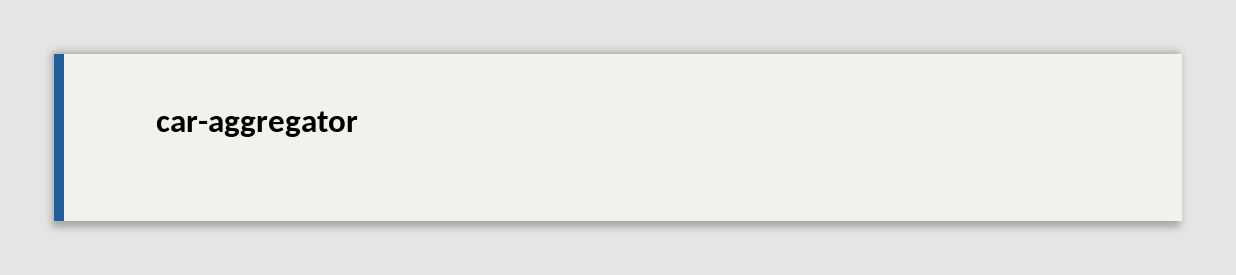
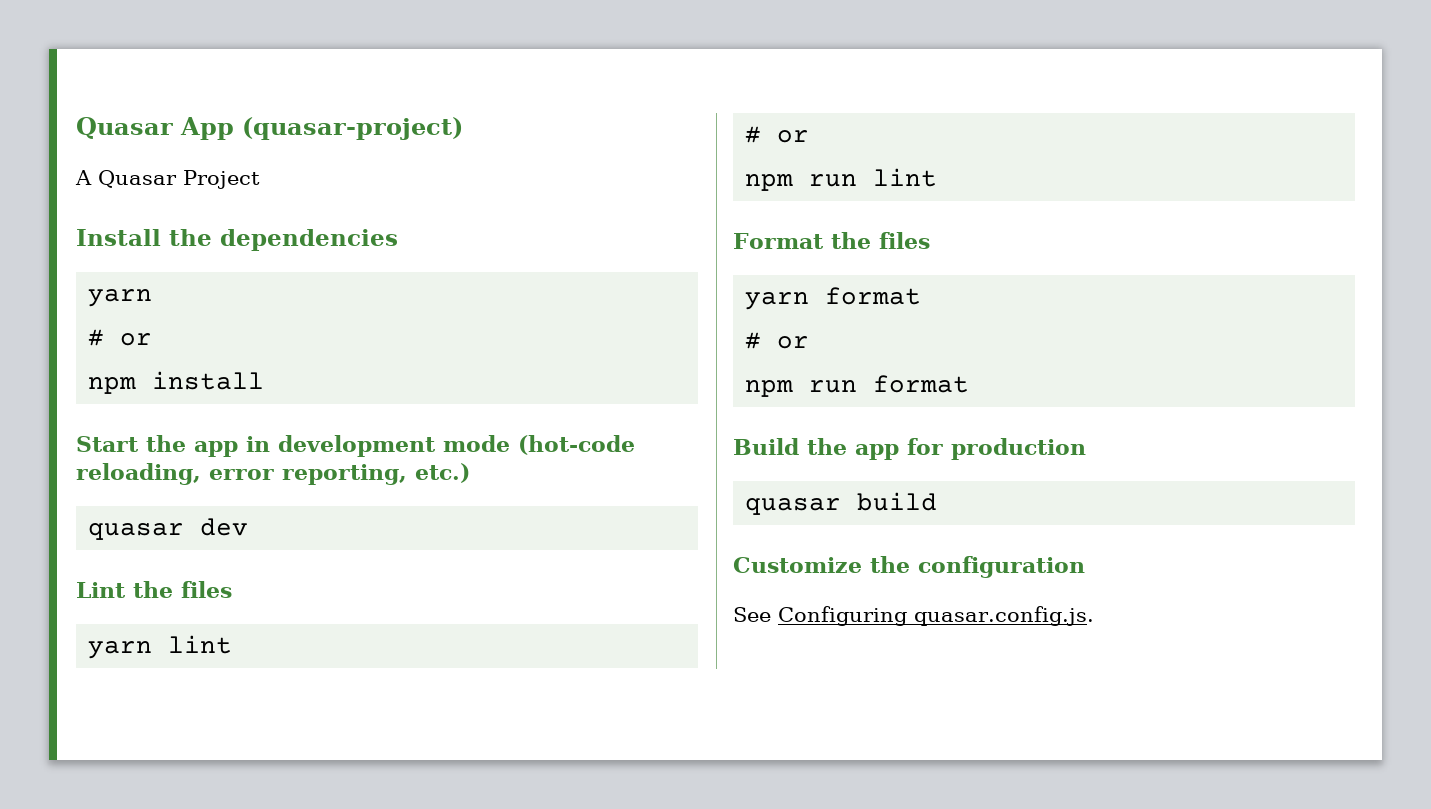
[156,111,358,137] car-aggregator -> [76,117,463,140] [75,170,260,189] [76,229,398,251] [88,289,153,307] [88,329,153,346] [88,371,265,394] [76,435,635,457] [76,463,470,485] [88,518,249,540] [76,581,232,598] [88,635,233,659] [745,126,810,143] [745,168,938,191] [733,232,930,249] [745,287,922,310] [745,332,810,349] [745,375,970,397] [733,438,1086,460] [745,492,938,515] [733,556,1085,578] [733,606,1094,626] Quasar App (quasar-project) // A Quasar Project // Install the dependencies // yarn // # or // npm install // Start the app in development mode (hot-code reloading, error reporting, etc.) // quasar dev // Lint the files // yarn lint // # or // npm run lint // Format the files // yarn format // # or // npm run format // Build the app for production // quasar build // Customize the configuration // See Configuring quasar.config.js.

